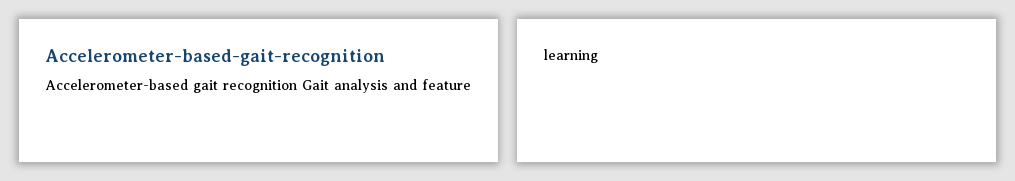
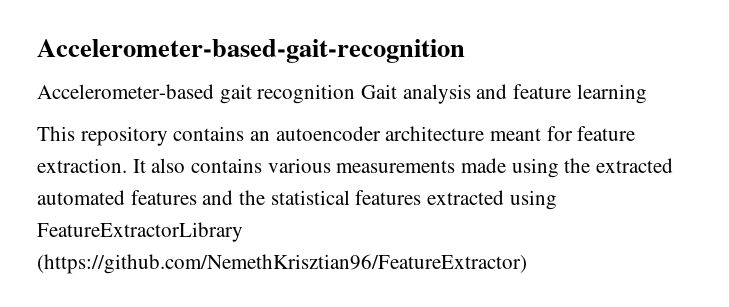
(598, 56) none -> [37,126,636,146] [37,158,674,178] [37,190,557,210] [37,222,243,242] [37,254,527,274] // This repository contains an autoencoder architecture meant for feature extraction. It also contains various measurements made using the extracted automated features and the statistical features extracted using FeatureExtractorLibrary (https://github.com/NemethKrisztian96/FeatureExtractor)

